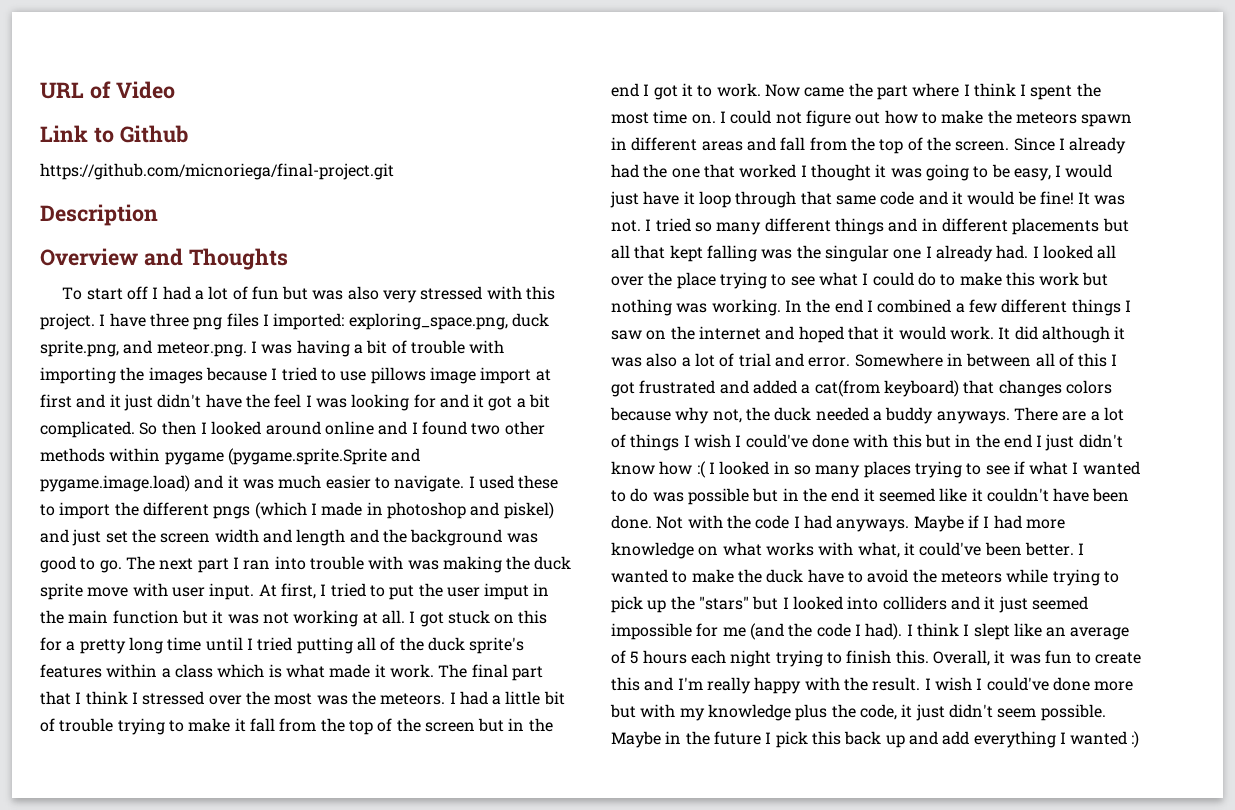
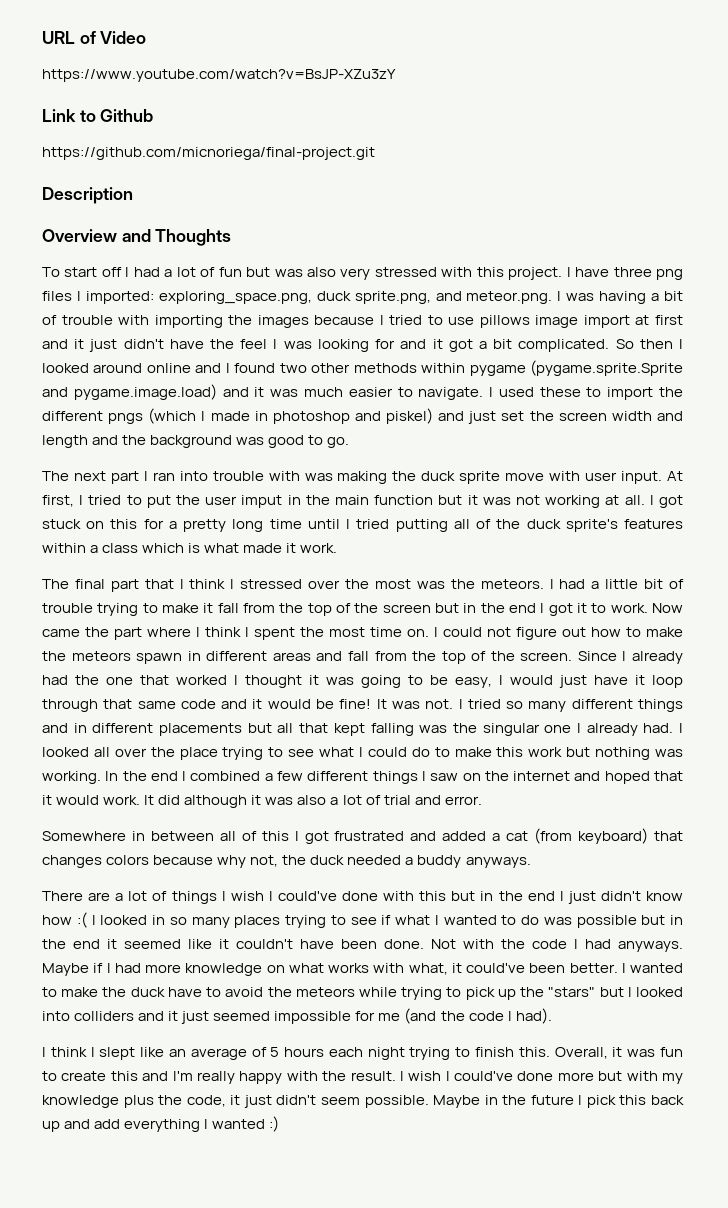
(175, 90) none -> [42,69,396,82] // https://www.youtube.com/watch?v=BsJP-XZu3zY
(122, 566) none -> (350, 442) //
(434, 671) none -> (338, 548) //
(851, 362) none -> (482, 800) //
[814,380,880,397] cat(from -> [506,828,573,844] cat (from
(1010, 417) none -> (531, 862) //
(903, 631) none -> (552, 1016) //

